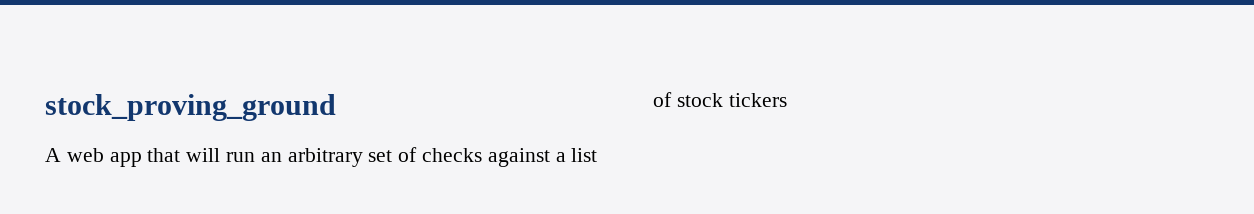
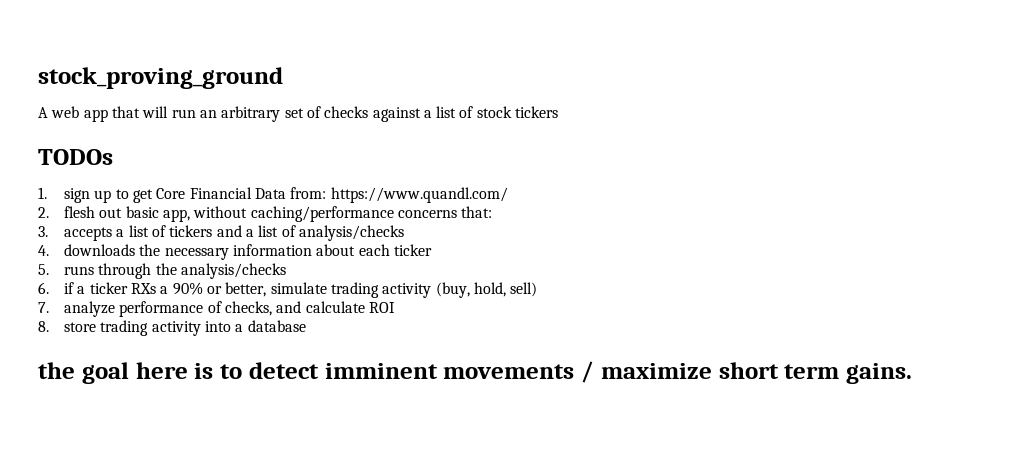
(787, 100) none -> [38,149,113,165] [38,187,508,203] [38,206,493,222] [38,225,404,241] [38,244,433,260] [38,263,287,279] [38,282,538,298] [38,301,396,317] [38,320,306,336] [38,361,912,384] // TODOs // 1. sign up to get Core Financial Data from: https://www.quandl.com/ // 2. flesh out basic app, without caching/performance concerns that: // 3. accepts a list of tickers and a list of analysis/checks // 4. downloads the necessary information about each ticker // 5. runs through the analysis/checks // 6. if a ticker RXs a 90% or better, simulate trading activity (buy, hold, sell) // 7. analyze performance of checks, and calculate ROI // 8. store trading activity into a database // the goal here is to detect imminent movements / maximize short term gains.

